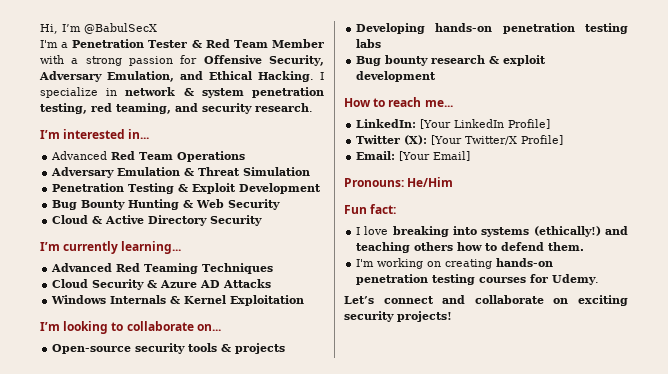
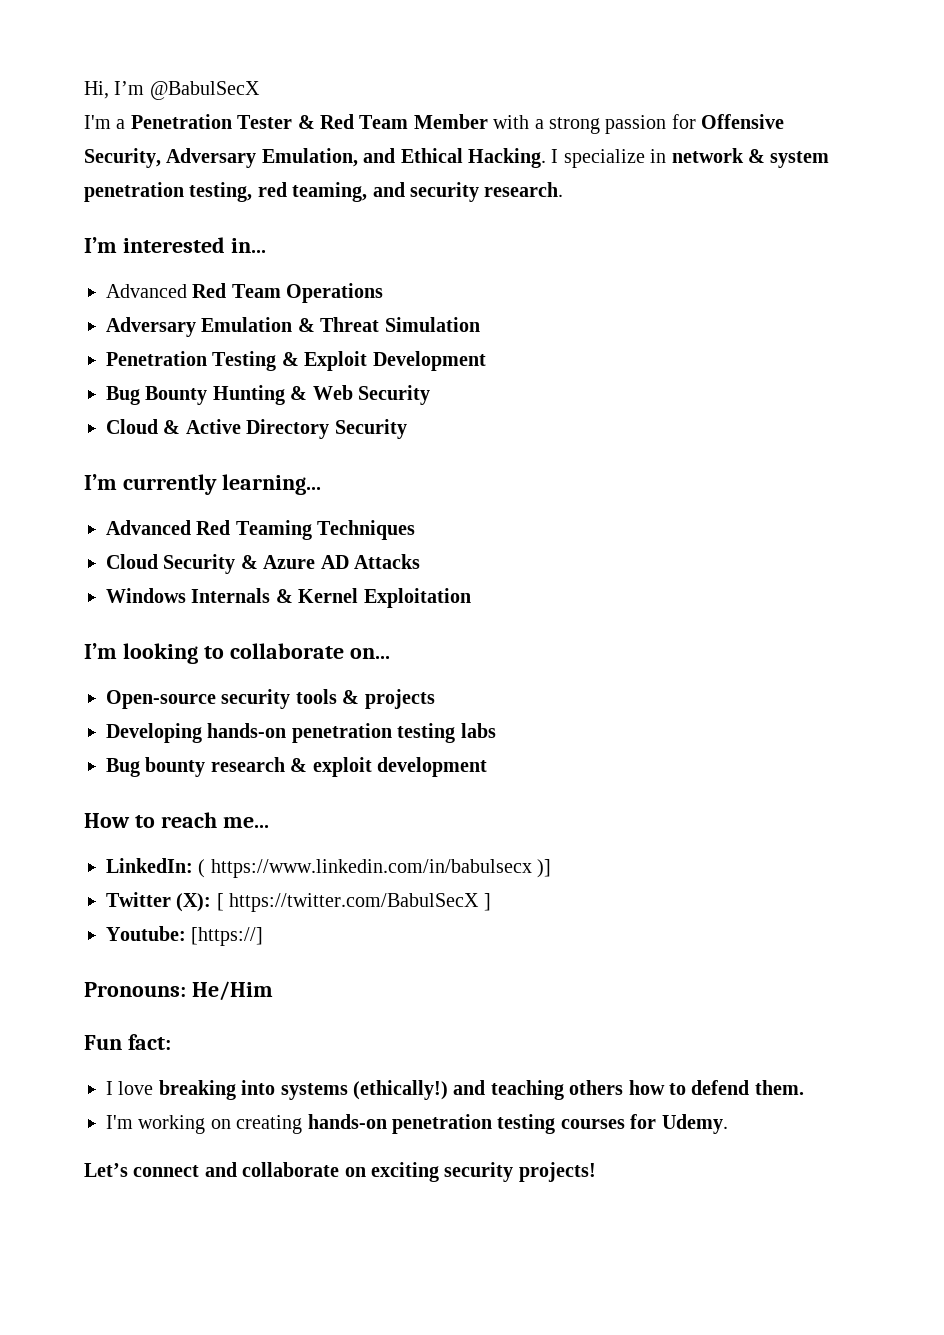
[420,119,551,129] [Your LinkedIn Profile] -> [198,859,552,878] ( https://www.linkedin.com/in/babulsecx )]
[431,135,564,145] [356,151,471,161] [Your Twitter/X Profile] // Email: [Your Email] -> [216,893,491,912] [106,926,264,946] [ https://twitter.com/BabulSecX ] // Youtube: [https://]

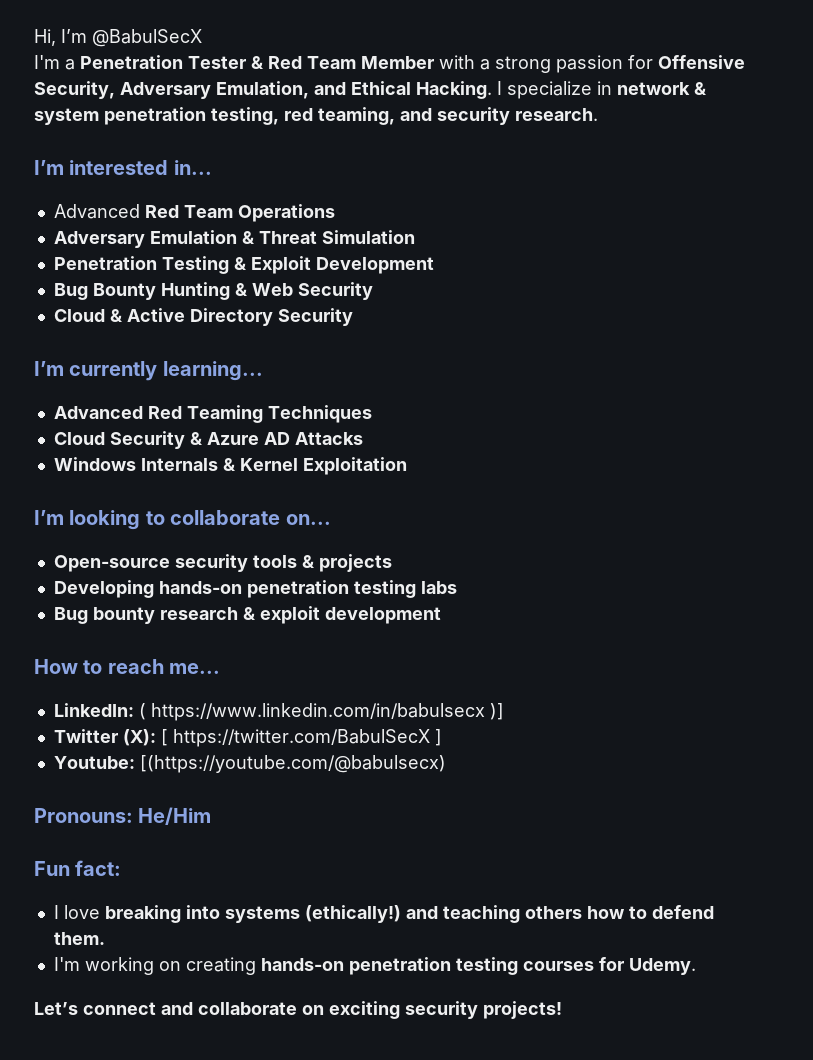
[191,927,264,946] [https://] -> [139,755,446,773] [(https://youtube.com/@babulsecx)

